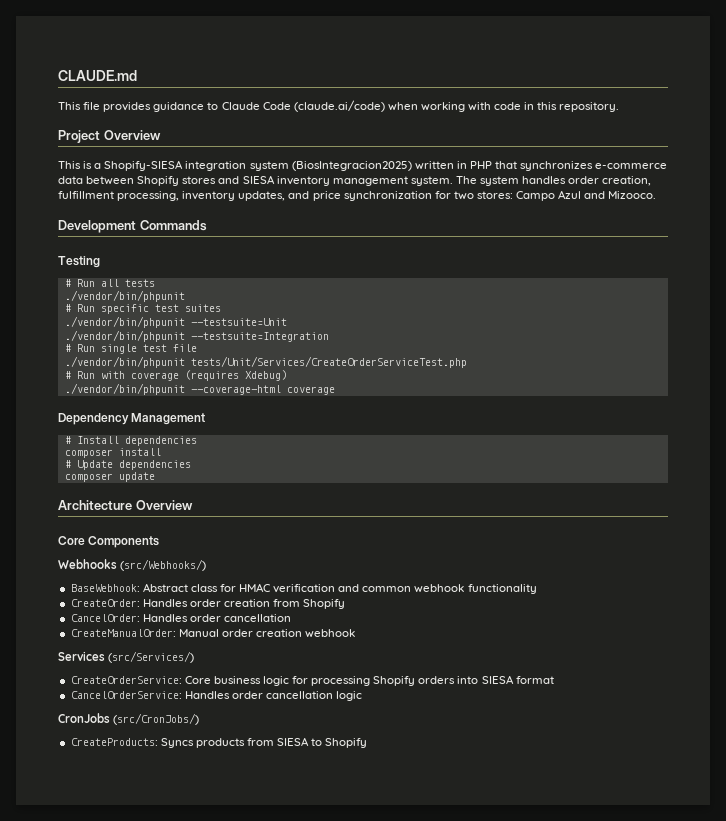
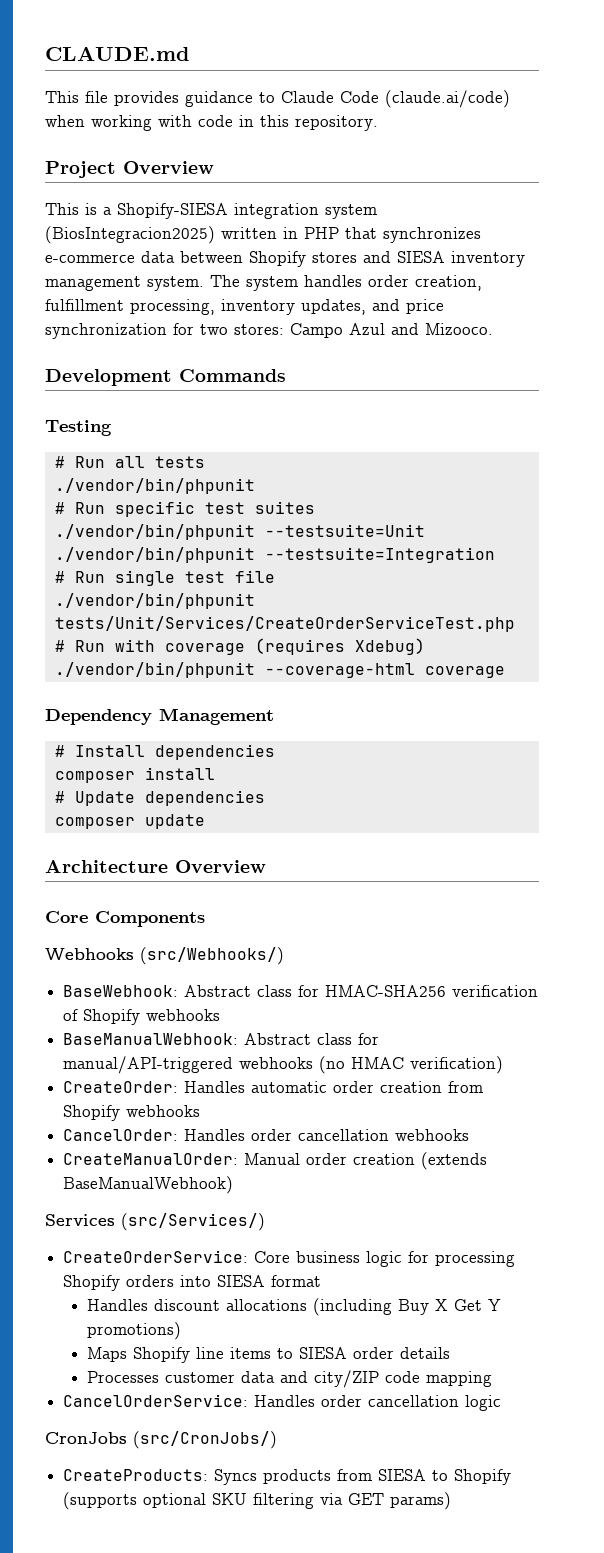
[239,583,537,594] HMAC verification and common webhook functionality -> [325,985,539,997] [63,1009,221,1025] [63,1033,380,1045] [63,1056,504,1074] HMAC-SHA256 verification of Shopify webhooks // BaseManualWebhook: Abstract class for manual/API-triggered webhooks (no HMAC verification)
(188, 603) none -> [251,1081,328,1093] automatic
(346, 604) none -> [126,1105,201,1117] webhooks
(291, 618) none -> [395,1129,470,1141] webhooks
[305,629,356,638] webhook -> [421,1152,488,1170] [63,1176,234,1194] (extends BaseManualWebhook)
(554, 680) none -> [87,1298,502,1316] [87,1322,182,1340] [87,1347,451,1363] [87,1370,493,1388] // Handles discount allocations (including Buy X Get Y promotions) // Maps Shopify line items to SIESA order details // Processes customer data and city/ZIP code mapping
(368, 743) none -> [63,1492,452,1510] (supports optional SKU filtering via GET params)

